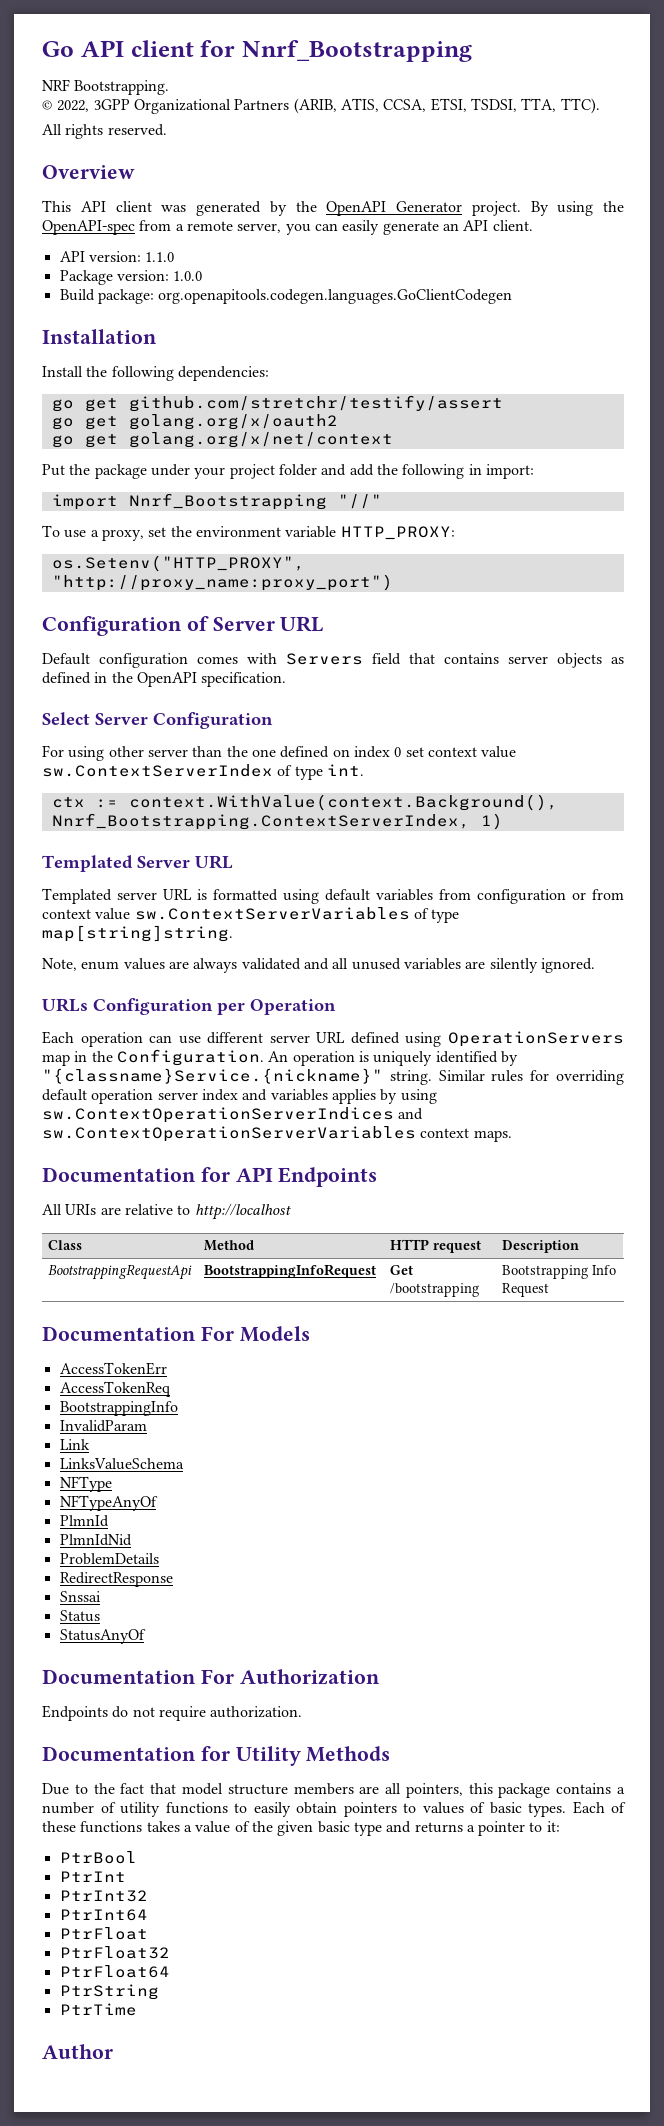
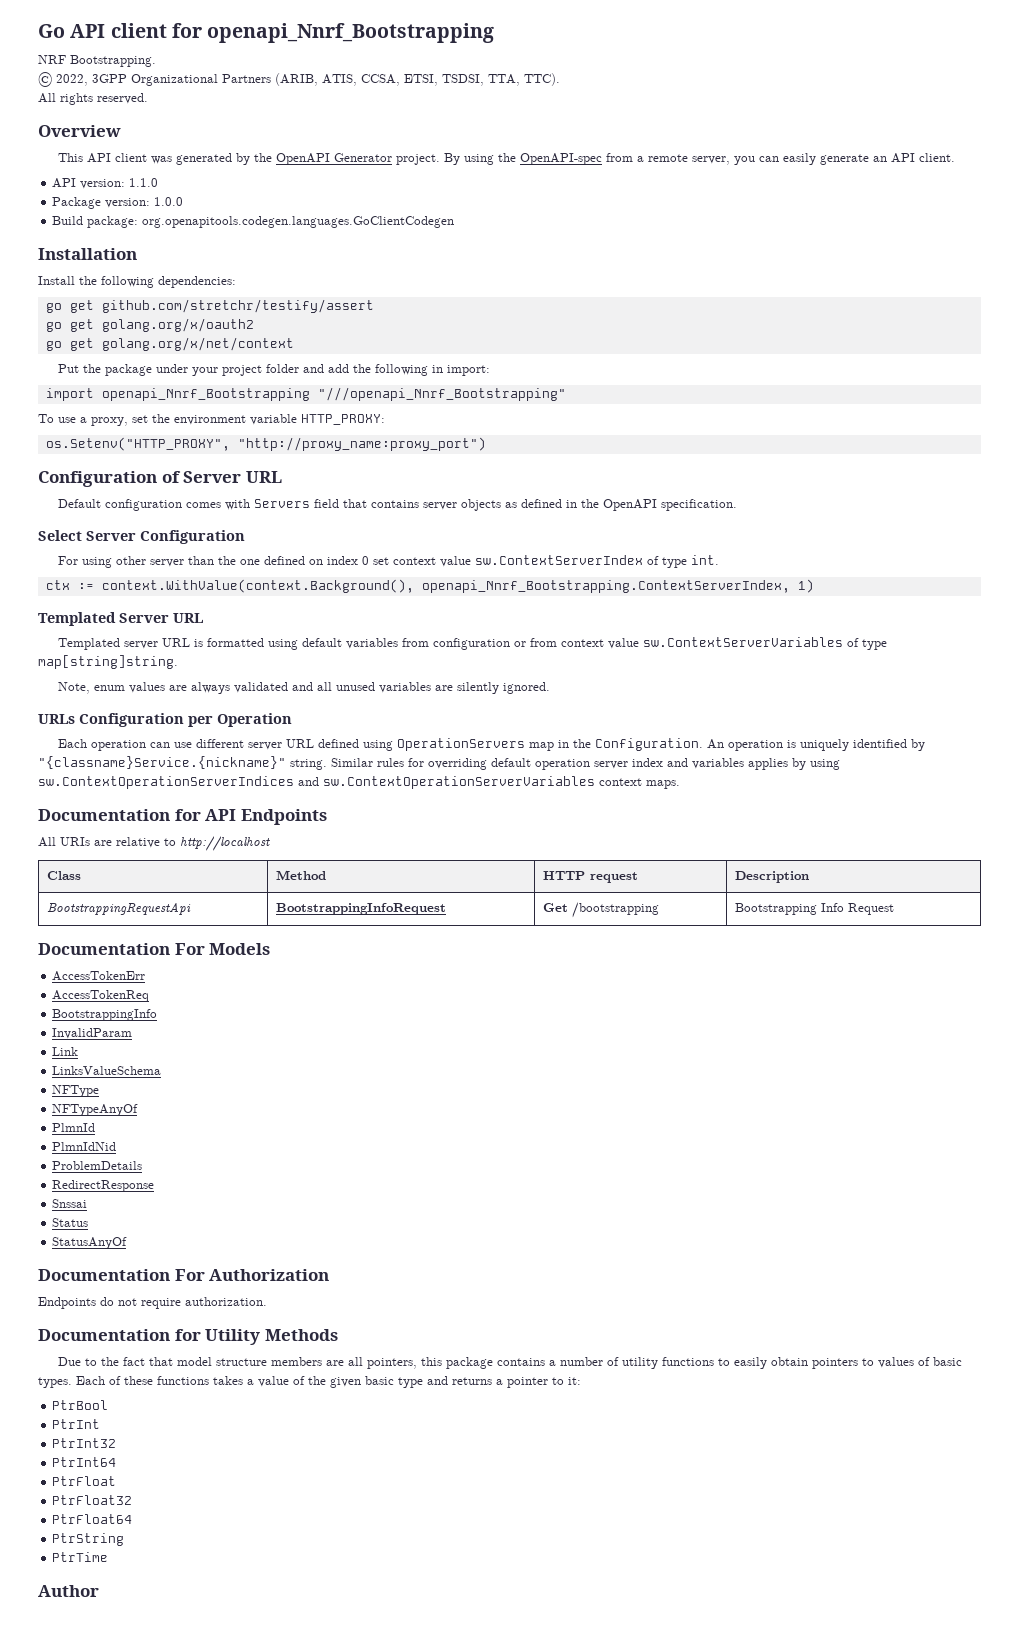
[242,40,472,62] Nnrf_Bootstrapping -> [207,23,495,43] openapi_Nnrf_Bootstrapping
[128,493,382,510] Nnrf_Bootstrapping "//" -> [101,387,566,401] openapi_Nnrf_Bootstrapping "///openapi_Nnrf_Bootstrapping"
[51,813,470,830] Nnrf_Bootstrapping.ContextServerIndex, -> [421,580,790,593] openapi_Nnrf_Bootstrapping.ContextServerIndex,

